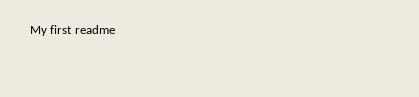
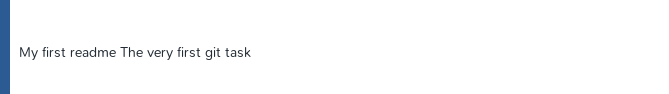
(115, 29) none -> [120,46,251,61] The very first git task

